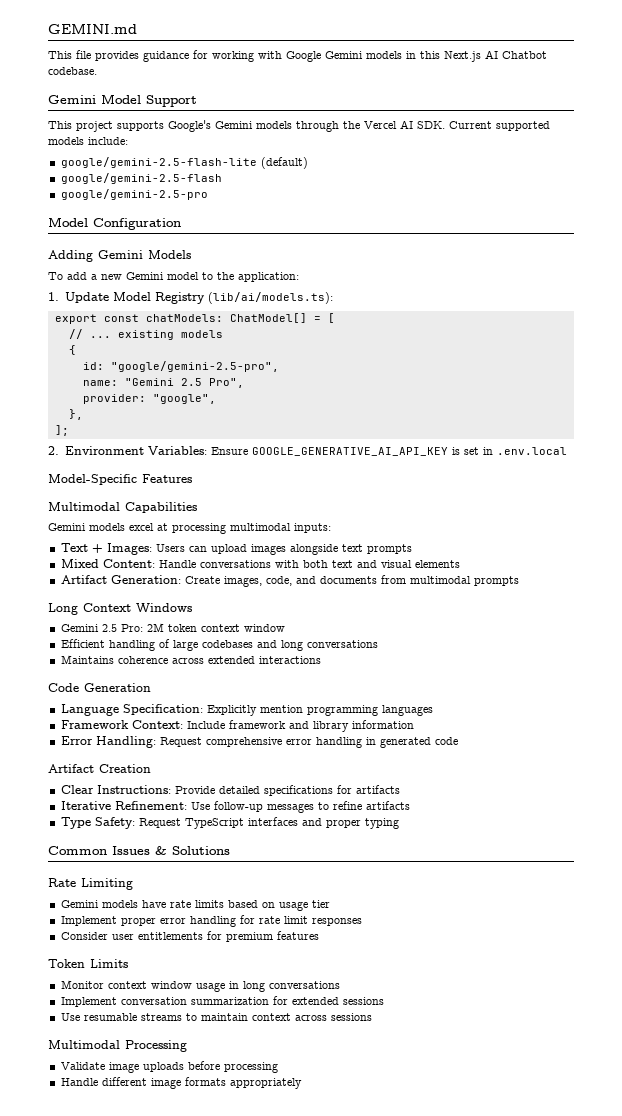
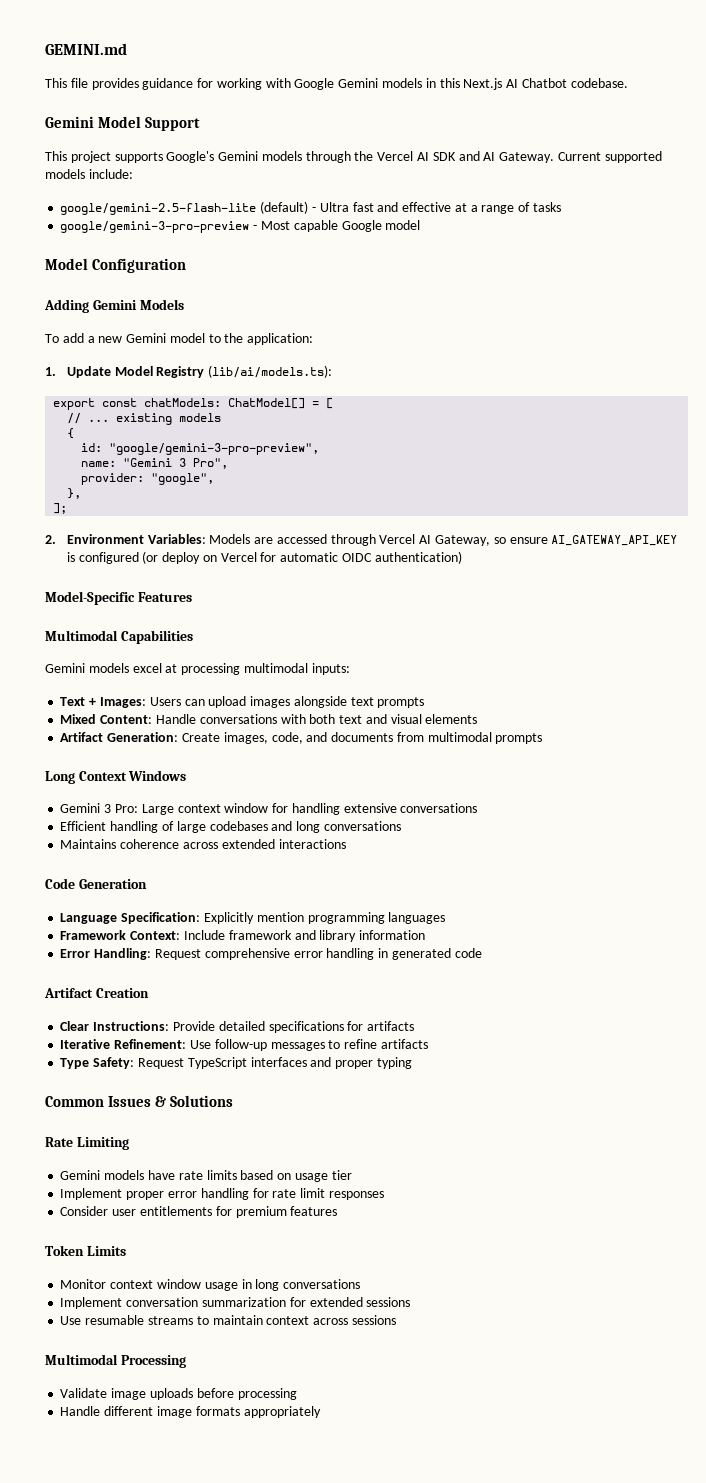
[417,121,445,129] SDK. -> [432,151,555,163] SDK and AI Gateway.
[60,173,222,184] [60,189,208,200] // google/gemini-2.5-flash // google/gemini-2.5-pro -> [311,202,561,214] [60,220,421,233] - Ultra fast and effective at a range of tasks // google/gemini-3-pro-preview - Most capable Google model
[110,361,279,372] "google/gemini-2.5-pro", -> [109,443,320,455] "google/gemini-3-pro-preview",
[180,378,202,386] 2.5 -> [179,458,187,467] 3
[210,447,567,456] Ensure GOOGLE_GENERATIVE_AI_API_KEY is set in .env.local -> [209,534,678,546] [66,551,462,564] Models are accessed through Vercel AI Gateway, so ensure AI_GATEWAY_API_KEY is configured (or deploy on Vercel for automatic OIDC authentication)
[101,623,285,632] 2.5 Pro: 2M token context window -> [104,803,478,815] 3 Pro: Large context window for handling extensive conversations

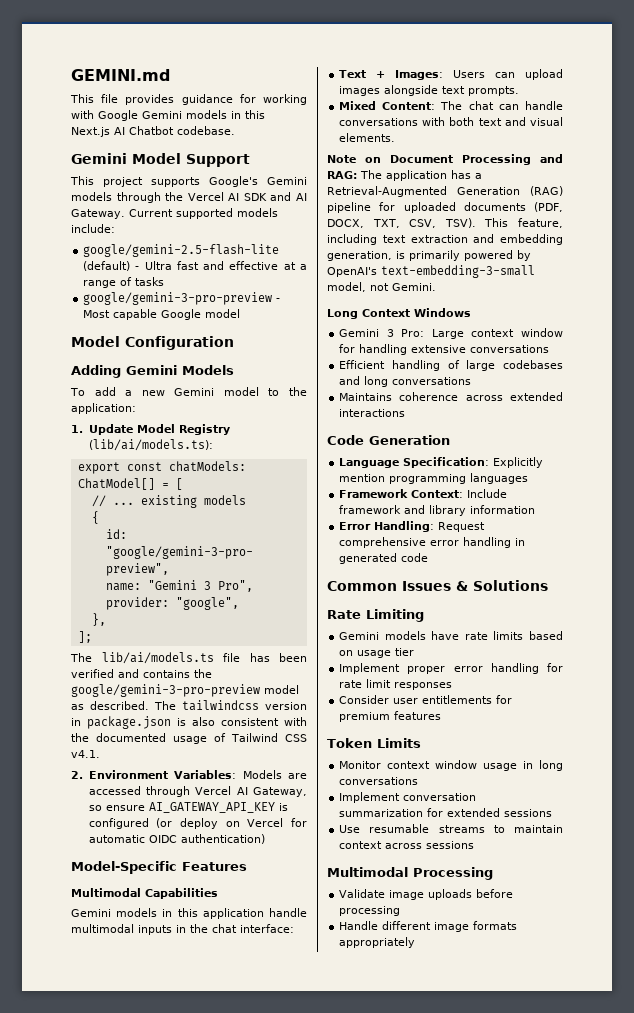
(68, 508) none -> [70,652,307,664] [71,669,212,678] [71,684,299,697] [71,700,307,711] [71,716,307,729] [71,733,307,744] [71,750,100,758] // The lib/ai/models.ts file has been verified and contains the google/gemini-3-pro-preview model as described. The tailwindcss version in package.json is also consistent with the documented usage of Tailwind CSS v4.1.
[132,663,350,675] excel at processing multimodal inputs: -> [162,908,307,919] [71,924,294,935] in this application handle multimodal inputs in the chat interface:
[377,697,425,708] prompts -> [468,86,520,96] prompts.
[155,714,196,724] Handle -> [440,101,563,110] The chat can handle
[425,714,478,724] [60,732,543,744] elements // Artifact Generation: Create images, code, and documents from multimodal prompts -> [339,133,396,142] [327,154,563,165] [327,170,482,181] [327,186,563,197] [327,202,563,213] [327,218,563,228] [327,234,563,245] [327,250,531,261] [327,265,535,278] [327,282,436,292] elements. // Note on Document Processing and RAG: The application has a Retrieval-Augmented Generation (RAG) pipeline for uploaded documents (PDF, DOCX, TXT, CSV, TSV). This feature, including text extraction and embedding generation, is primarily powered by OpenAI's text-embedding-3-small model, not Gemini.
[44,988,149,998] [60,1021,415,1033] [60,1039,428,1051] [60,1057,412,1069] // Artifact Creation // Clear Instructions: Provide detailed specifications for artifacts // Iterative Refinement: Use follow-up messages to refine artifacts // Type Safety: Request TypeScript interfaces and proper typing -> (429, 557) none

